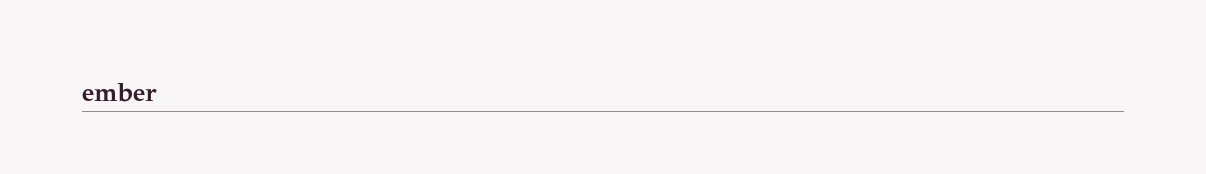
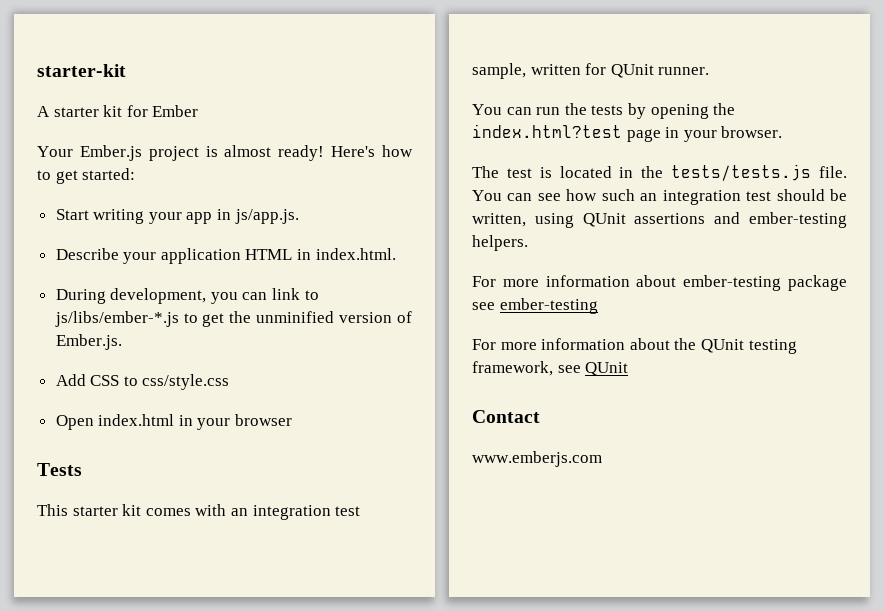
[82,83,157,102] ember -> [37,64,126,77] [37,105,199,117] [37,145,413,161] [37,168,136,184] [55,209,299,224] [55,248,396,264] [55,288,319,304] [54,311,412,327] [55,334,122,350] [55,374,230,390] [55,414,293,430] [37,463,82,476] [37,504,361,520] [472,63,710,79] [472,103,736,119] [472,124,783,142] [472,164,847,181] [472,189,847,205] [472,212,847,228] [472,235,528,251] [472,275,847,291] [472,298,598,314] [472,338,797,354] [472,361,629,376] [472,410,540,423] [472,451,602,467] starter-kit // A starter kit for Ember // Your Ember.js project is almost ready! Here's how to get started: // Start writing your app in js/app.js. // Describe your application HTML in index.html. // During development, you can link to js/libs/ember-*.js to get the unminified version of Ember.js. // Add CSS to css/style.css // Open index.html in your browser // Tests // This starter kit comes with an integration test sample, written for QUnit runner. // You can run the tests by opening the index.html?test page in your browser. // The test is located in the tests/tests.js file. You can see how such an integration test should be written, using QUnit assertions and ember-testing helpers. // For more information about ember-testing package see ember-testing // For more information about the QUnit testing framework, see QUnit // Contact // www.emberjs.com

